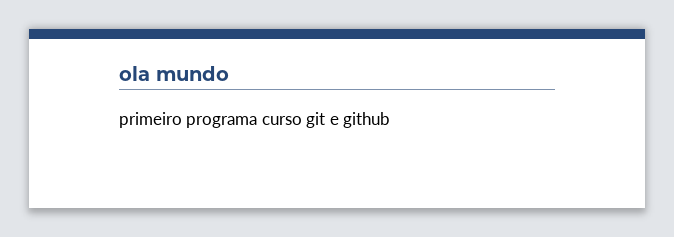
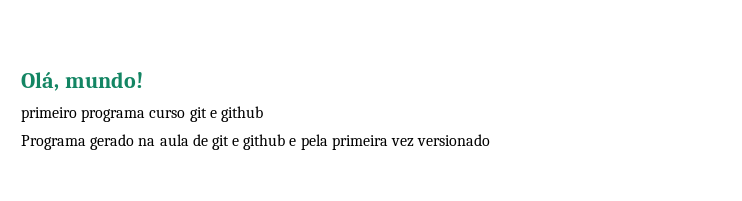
[119,66,229,81] ola mundo -> [21,72,143,91] Olá, mundo!
(391, 120) none -> [21,134,491,150] // Programa gerado na aula de git e github e pela primeira vez versionado

